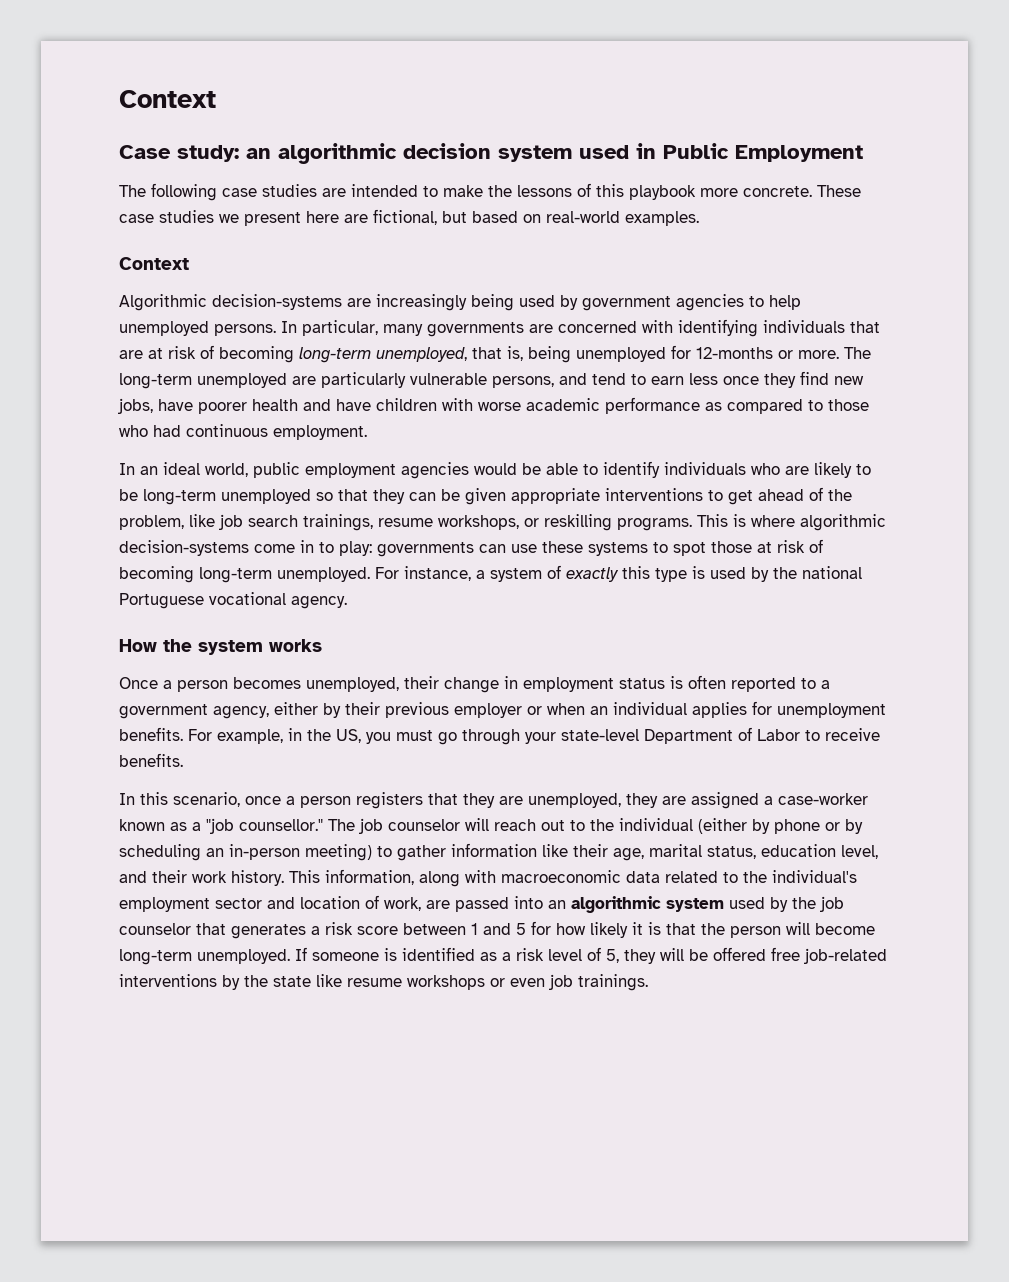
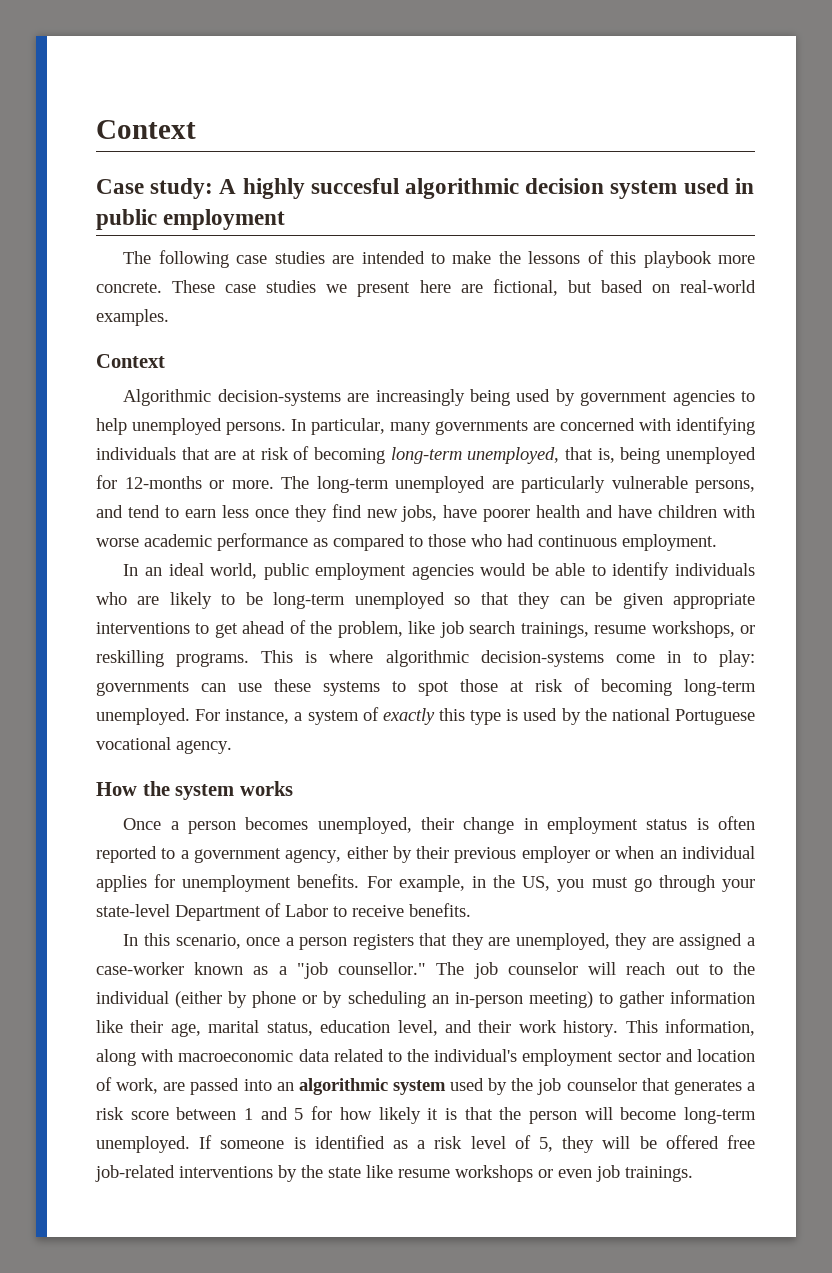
[246,148,271,159] an -> [219,178,399,199] A highly succesful
[663,143,863,162] Public Employment -> [96,209,286,230] public employment

